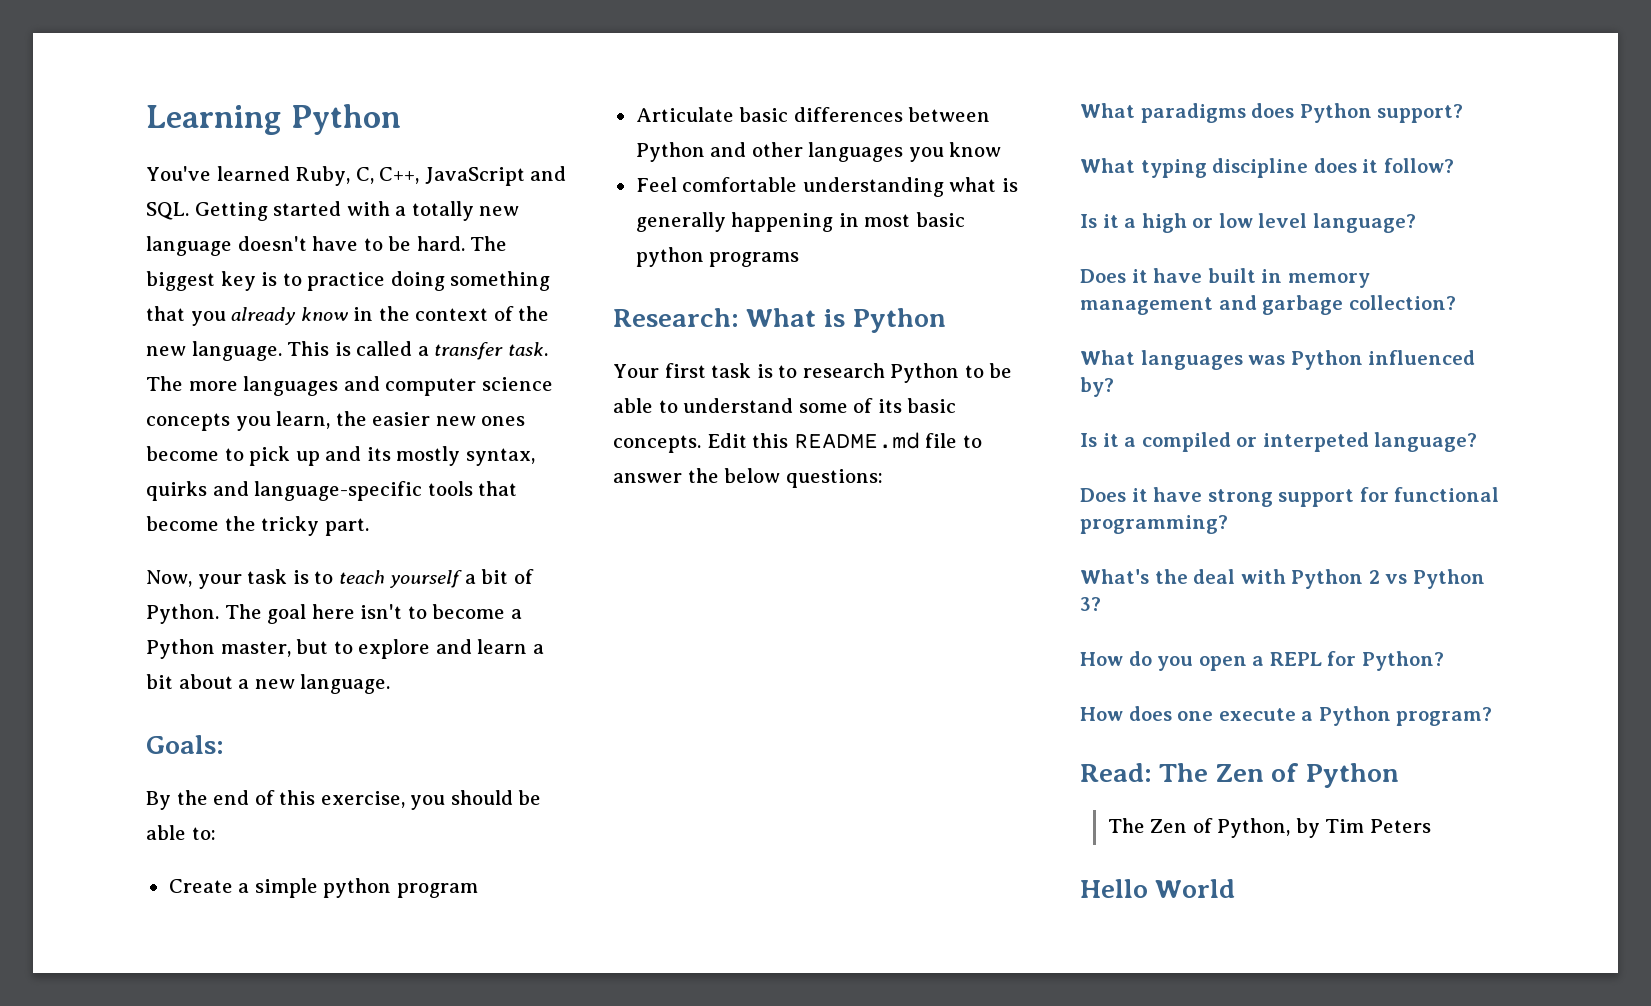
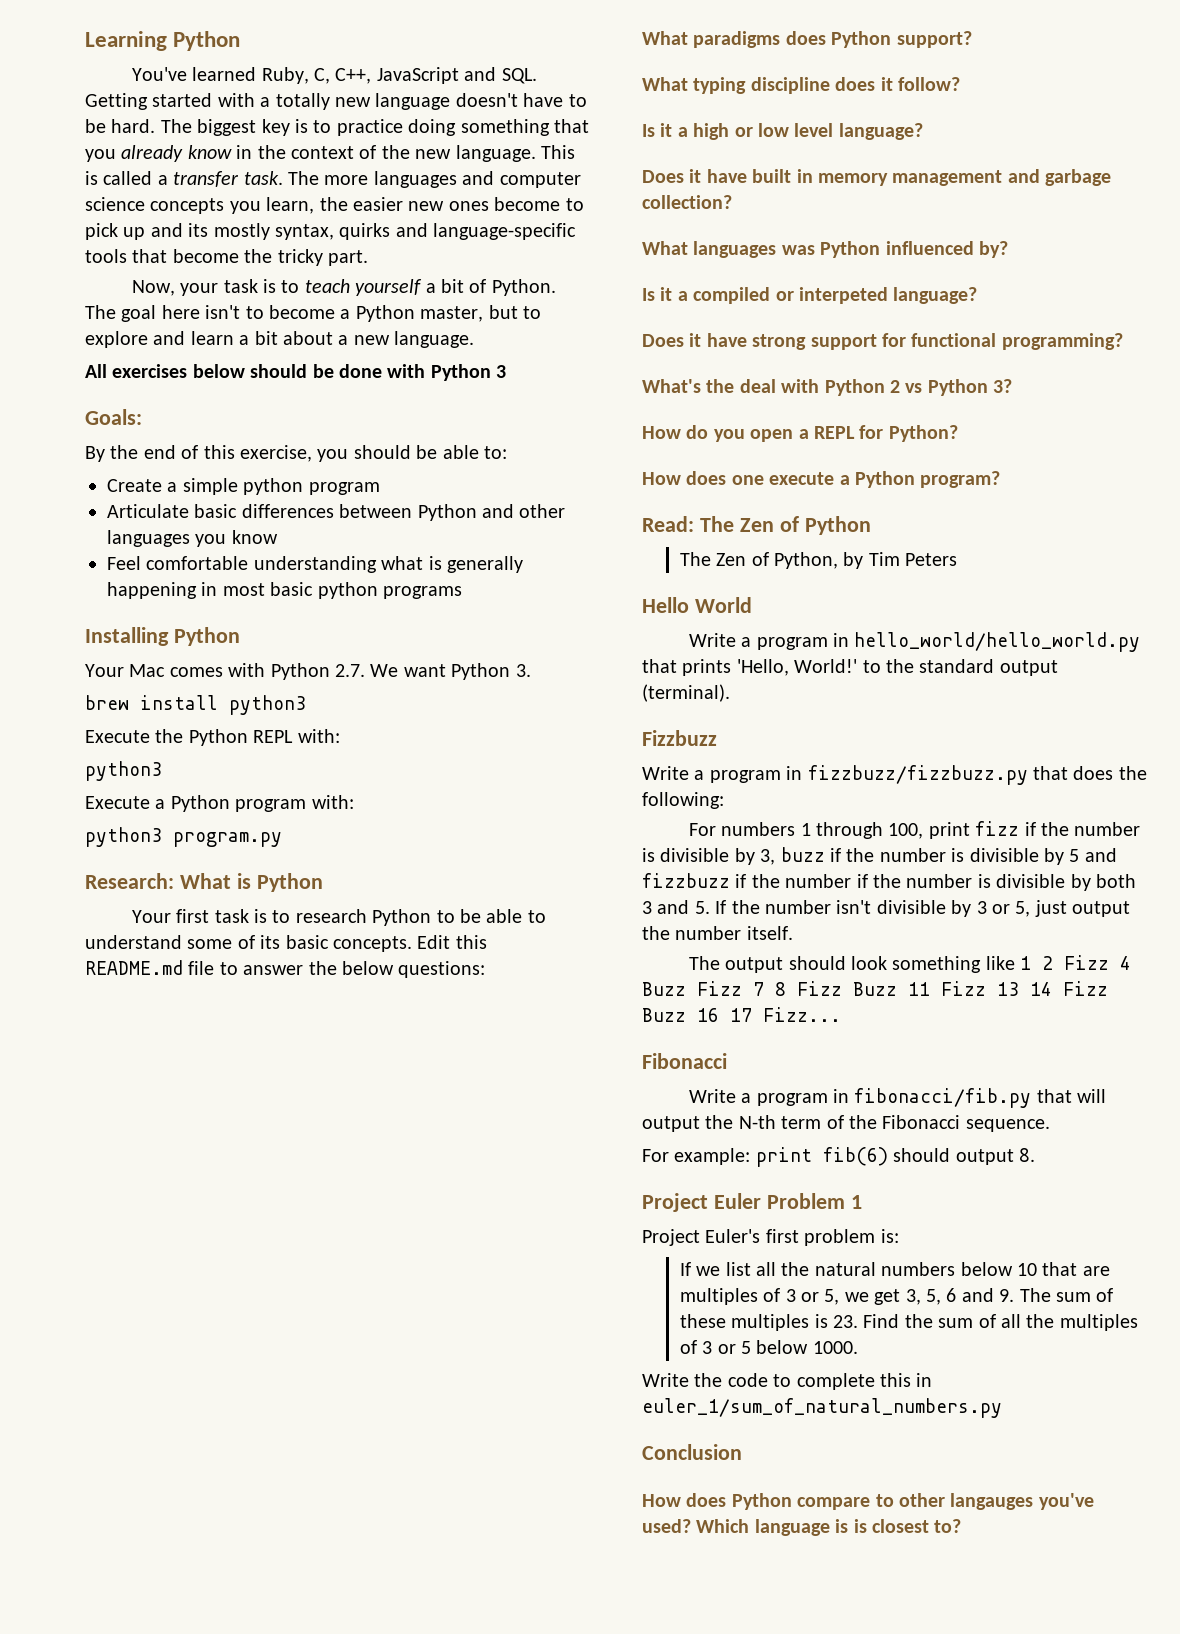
(391, 684) none -> [85,364,507,381] // All exercises below should be done with Python 3
(800, 259) none -> [85,627,240,646] [85,663,531,680] [85,695,306,715] [85,729,340,746] [85,761,162,781] [85,795,354,812] [85,827,282,847] // Installing Python // Your Mac comes with Python 2.7. We want Python 3. // brew install python3 // Execute the Python REPL with: // python3 // Execute a Python program with: // python3 program.py
(1236, 888) none -> [688,632,1141,652] [642,659,1058,676] [642,684,730,702] [642,730,717,746] [642,765,1147,785] [642,792,724,809] [688,821,1141,839] [642,847,1117,865] [642,873,1136,891] [642,900,1131,917] [642,926,793,940] [688,955,1132,973] [642,981,1108,996] [642,1007,841,1022] [642,1053,727,1069] [688,1088,1107,1108] [642,1115,1050,1132] [642,1147,1035,1167] [642,1193,862,1212] [642,1229,899,1246] [679,1262,1110,1276] [679,1288,1114,1305] [679,1314,1138,1331] [679,1340,858,1354] [642,1373,933,1390] [642,1398,1002,1418] [642,1444,742,1460] [642,1493,1094,1510] [642,1519,962,1536] // Write a program in hello_world/hello_world.py that prints 'Hello, World!' to the standard output (terminal). // Fizzbuzz // Write a program in fizzbuzz/fizzbuzz.py that does the following: // For numbers 1 through 100, print fizz if the number is divisible by 3, buzz if the number is divisible by 5 and fizzbuzz if the number if the number is divisible by both 3 and 5. If the number isn't divisible by 3 or 5, just output the number itself. // The output should look something like 1 2 Fizz 4 Buzz Fizz 7 8 Fizz Buzz 11 Fizz 13 14 Fizz Buzz 16 17 Fizz... // Fibonacci // Write a program in fibonacci/fib.py that will output the N-th term of the Fibonacci sequence. // For example: print fib(6) should output 8. // Project Euler Problem 1 // Project Euler's first problem is: // If we list all the natural numbers below 10 that are multiples of 3 or 5, we get 3, 5, 6 and 9. The sum of these multiples is 23. Find the sum of all the multiples of 3 or 5 below 1000. // Write the code to complete this in euler_1/sum_of_natural_numbers.py // Conclusion // How does Python compare to other langauges you've used? Which language is is closest to?

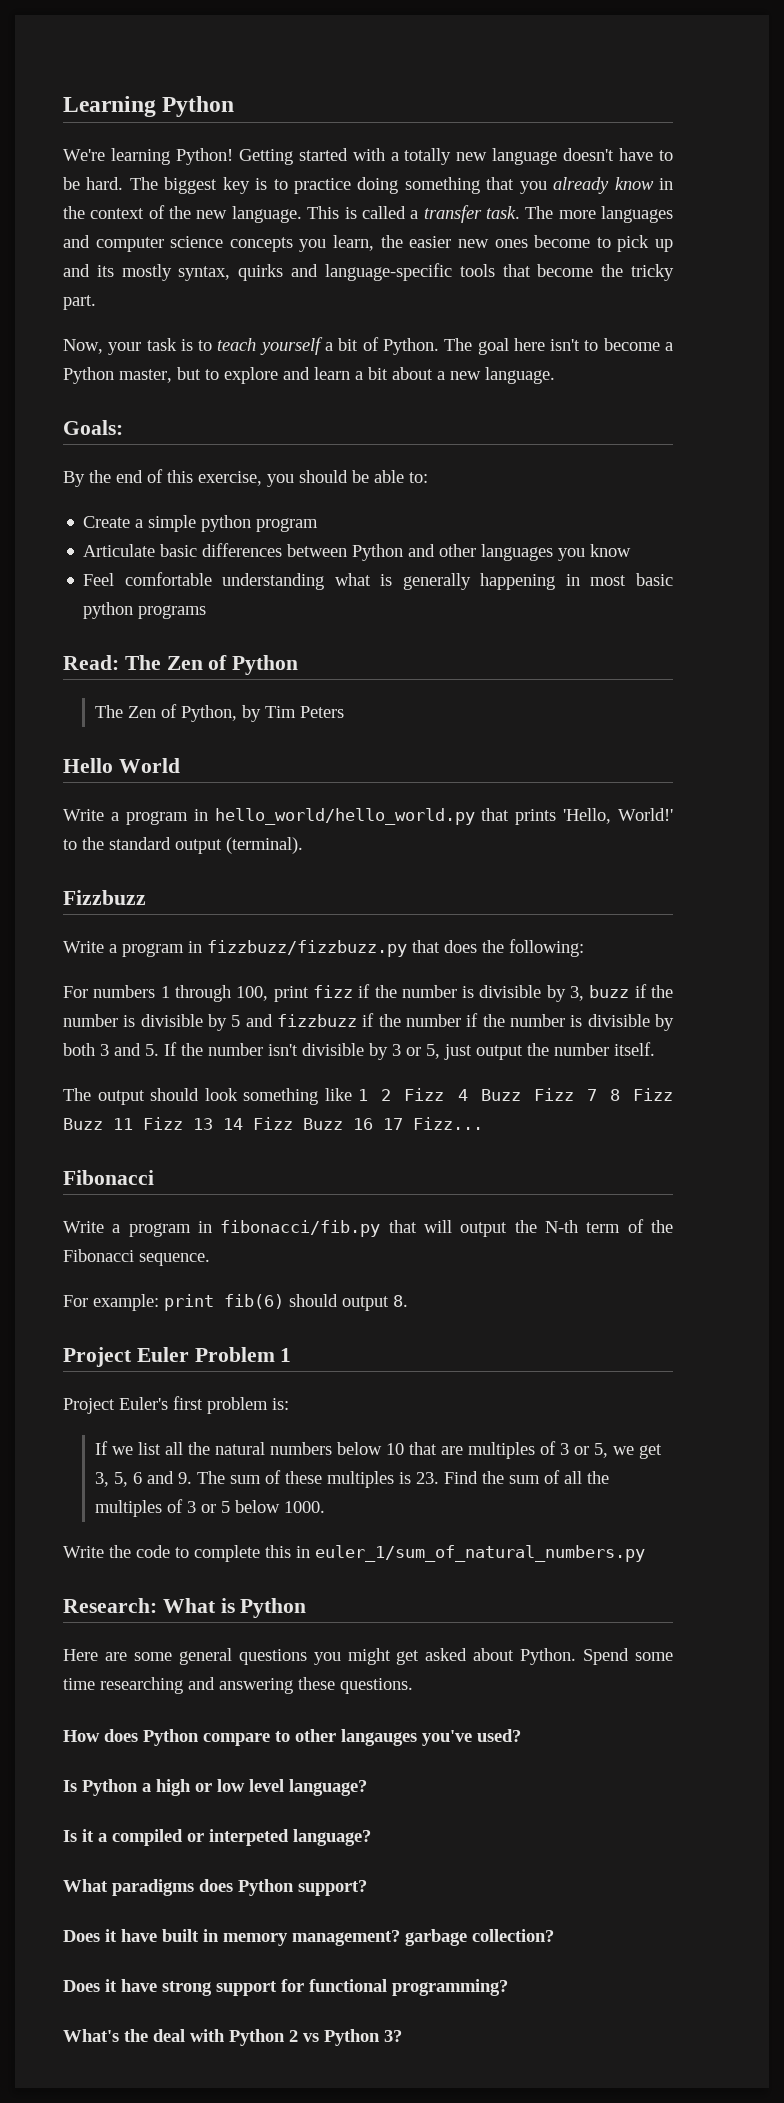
[131,67,537,84] You've learned Ruby, C, C++, JavaScript and SQL. -> [63,148,233,165] We're learning Python!
[85,364,507,381] // All exercises below should be done with Python 3 -> (555, 375) none
[85,627,240,646] [85,663,531,680] [85,695,306,715] [85,729,340,746] [85,761,162,781] [85,795,354,812] [85,827,282,847] [85,873,323,892] [131,909,546,926] [85,935,487,952] [85,960,486,978] [642,31,972,48] [642,77,960,94] [642,123,923,140] [642,169,1112,186] [642,195,732,209] [642,241,1008,258] [642,287,978,304] [642,333,1123,350] [642,379,1013,396] [642,425,958,442] [642,471,1001,488] // Installing Python // Your Mac comes with Python 2.7. We want Python 3. // brew install python3 // Execute the Python REPL with: // python3 // Execute a Python program with: // python3 program.py // Research: What is Python // Your first task is to research Python to be able to understand some of its basic concepts. Edit this README.md file to answer the below questions: // What paradigms does Python support? // What typing discipline does it follow? // Is it a high or low level language? // Does it have built in memory management and garbage collection? // What languages was Python influenced by? // Is it a compiled or interpeted language? // Does it have strong support for functional programming? // What's the deal with Python 2 vs Python 3? // How do you open a REPL for Python? // How does one execute a Python program? -> (207, 612) none
[642,1444,742,1460] Conclusion -> [63,1598,307,1618] [63,1648,673,1665] [63,1677,413,1694] Research: What is Python // Here are some general questions you might get asked about Python. Spend some time researching and answering these questions.
[696,1519,962,1536] Which language is is closest to? -> [63,1779,367,1796] [63,1829,371,1846] [63,1879,367,1896] [63,1929,554,1946] [63,1979,508,1996] [63,2029,402,2046] // Is Python a high or low level language? // Is it a compiled or interpeted language? // What paradigms does Python support? // Does it have built in memory management? garbage collection? // Does it have strong support for functional programming? // What's the deal with Python 2 vs Python 3?

